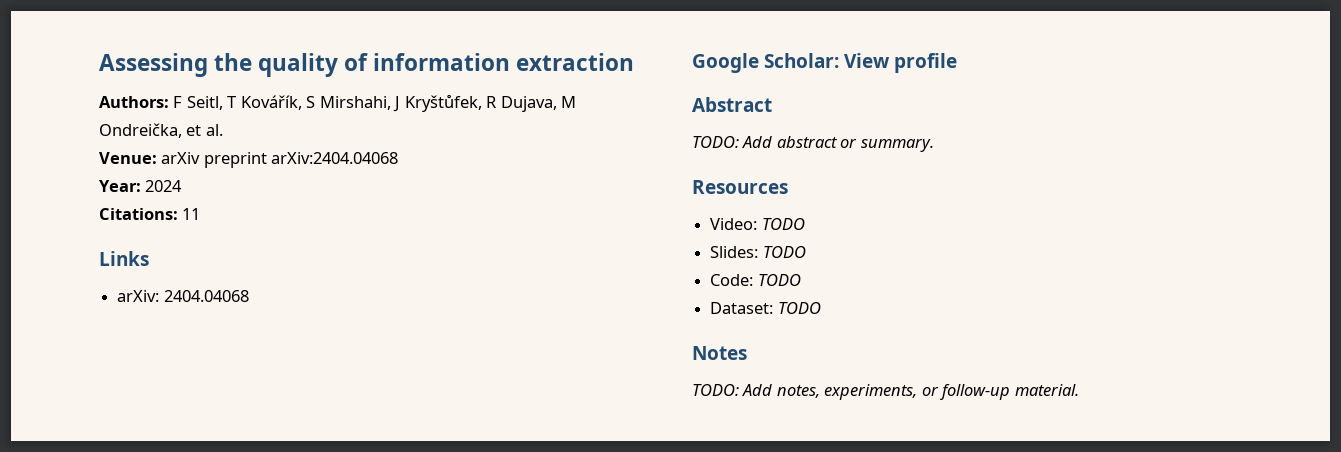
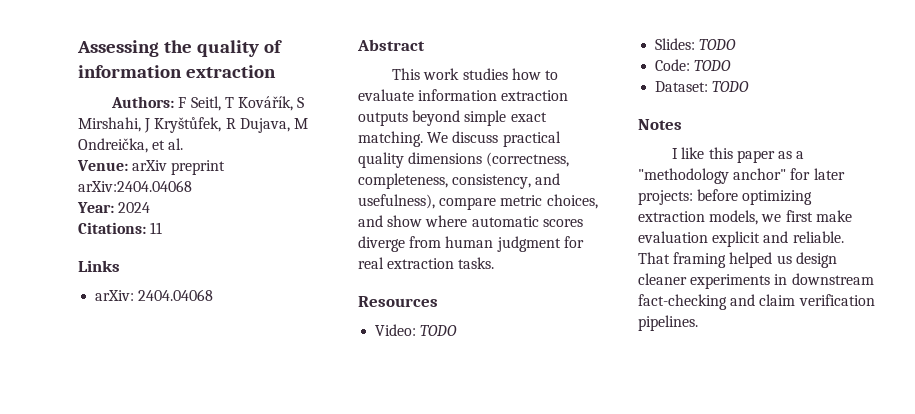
[692,53,958,73] [692,97,772,112] [692,136,934,152] Google Scholar: View profile // Abstract // TODO: Add abstract or summary. -> [357,39,425,51] [392,68,558,80] [358,89,569,101] [358,110,547,126] [358,131,561,147] [358,152,570,168] [358,173,561,189] [358,194,598,210] [358,215,583,227] [358,236,584,252] [358,257,495,269] Abstract // This work studies how to evaluate information extraction outputs beyond simple exact matching. We discuss practical quality dimensions (correctness, completeness, consistency, and usefulness), compare metric choices, and show where automatic scores diverge from human judgment for real extraction tasks.
[692,384,1079,400] TODO: Add notes, experiments, or follow-up material. -> [672,147,805,163] [638,168,845,184] [638,189,813,205] [638,210,852,225] [638,231,844,247] [638,252,837,268] [638,273,874,289] [638,294,875,310] [638,315,698,331] I like this paper as a "methodology anchor" for later projects: before optimizing extraction models, we first make evaluation explicit and reliable. That framing helped us design cleaner experiments in downstream fact-checking and claim verification pipelines.

